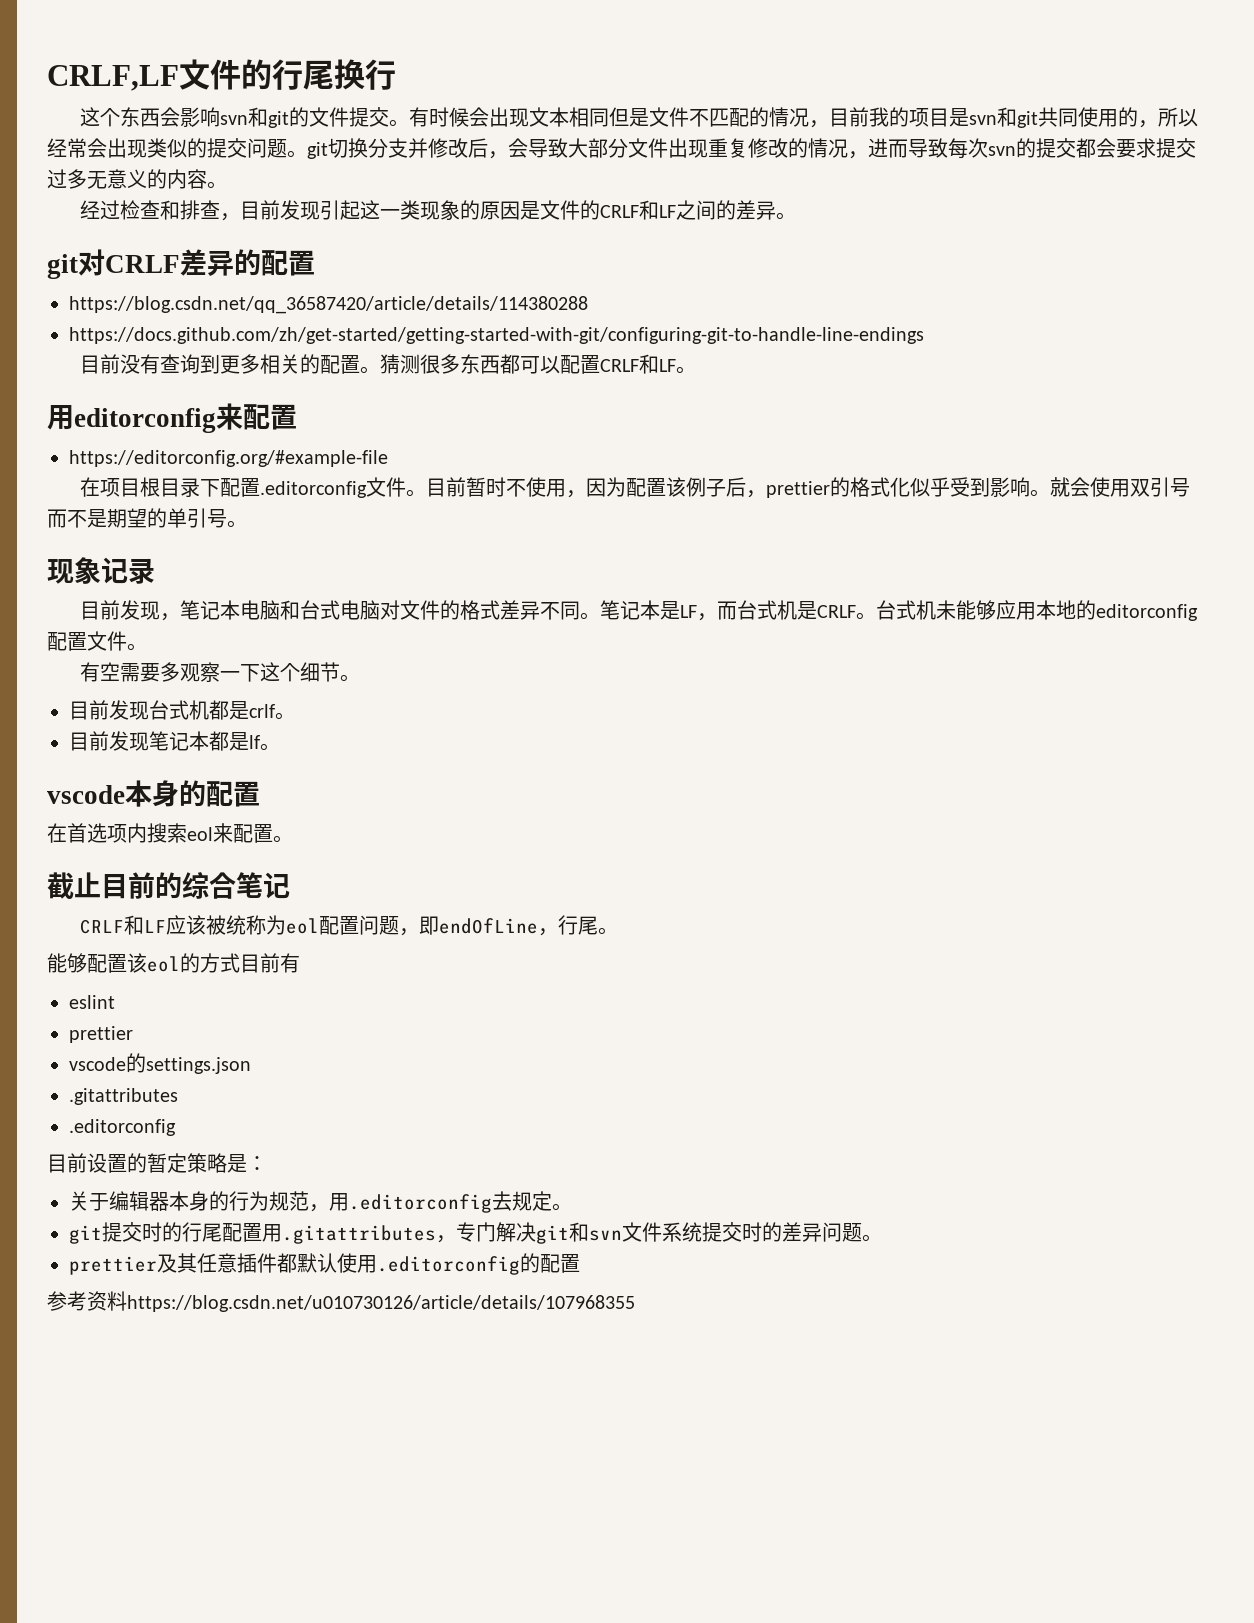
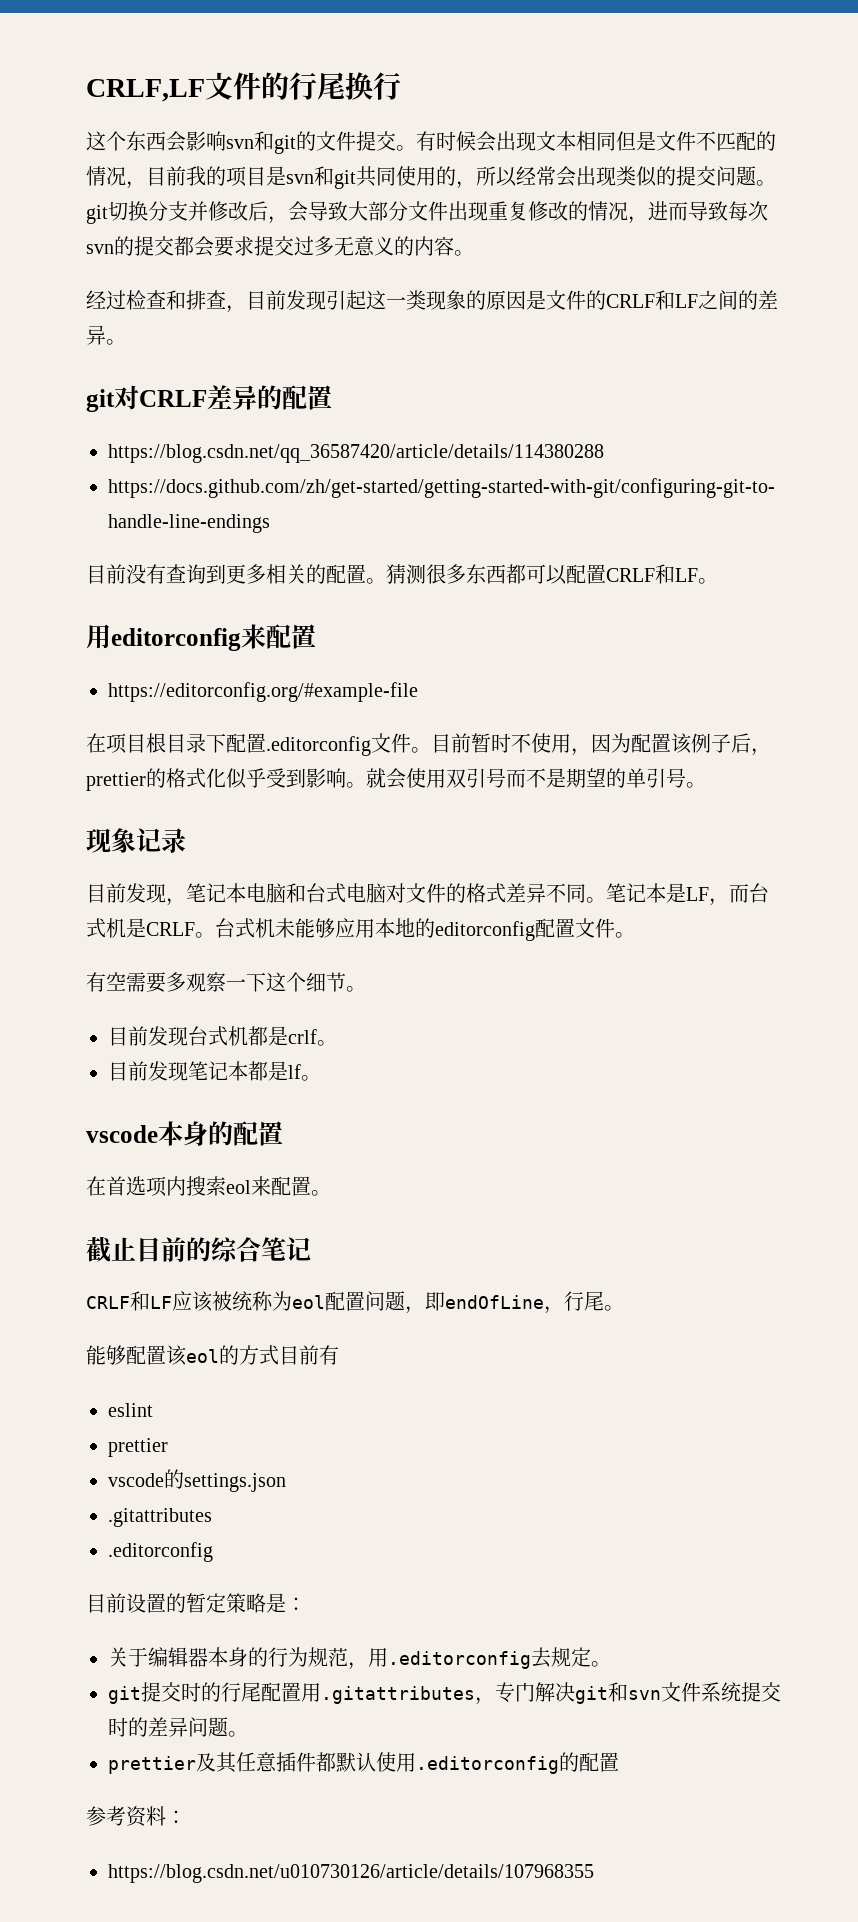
(127, 1301) none -> [166,1810,186,1824] ： //

